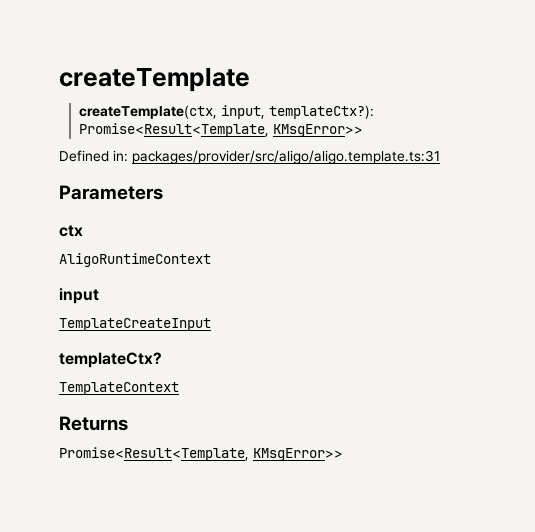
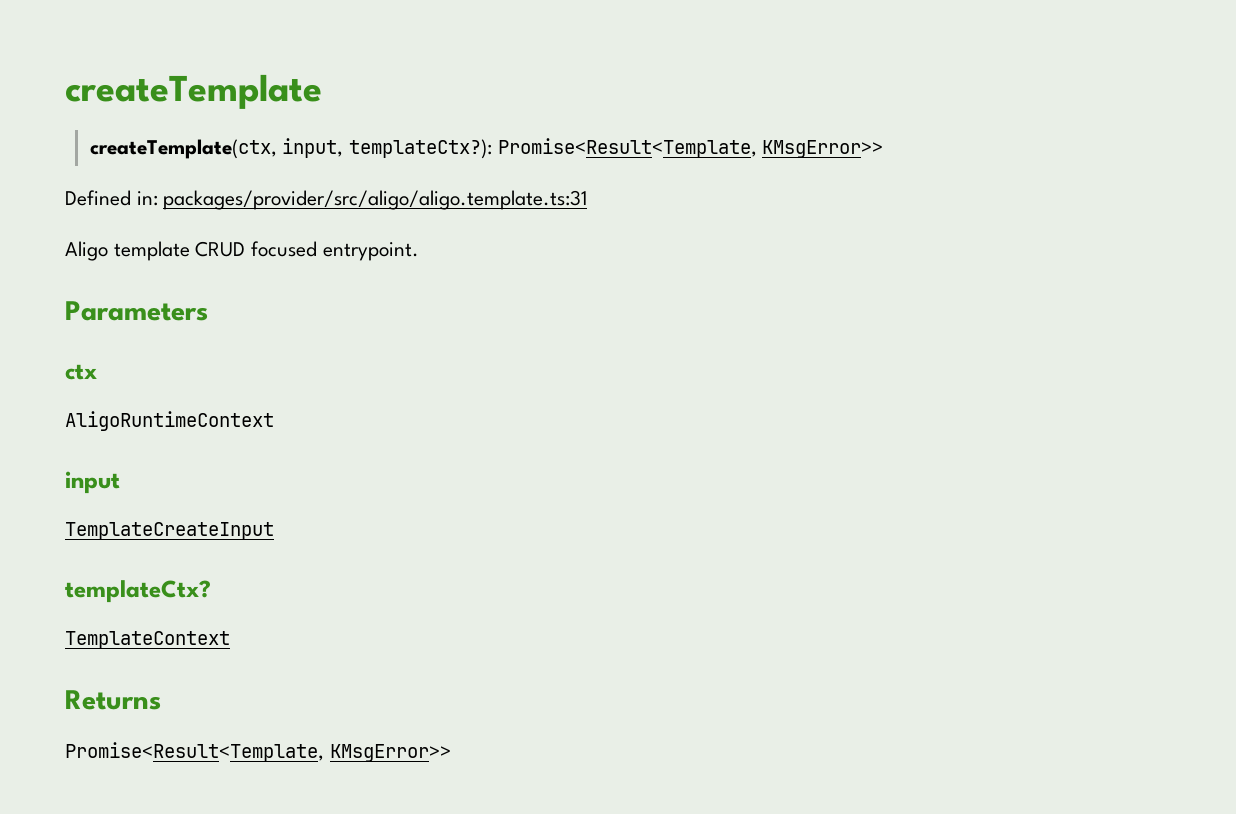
(440, 157) none -> [65,241,419,261] // Aligo template CRUD focused entrypoint.

